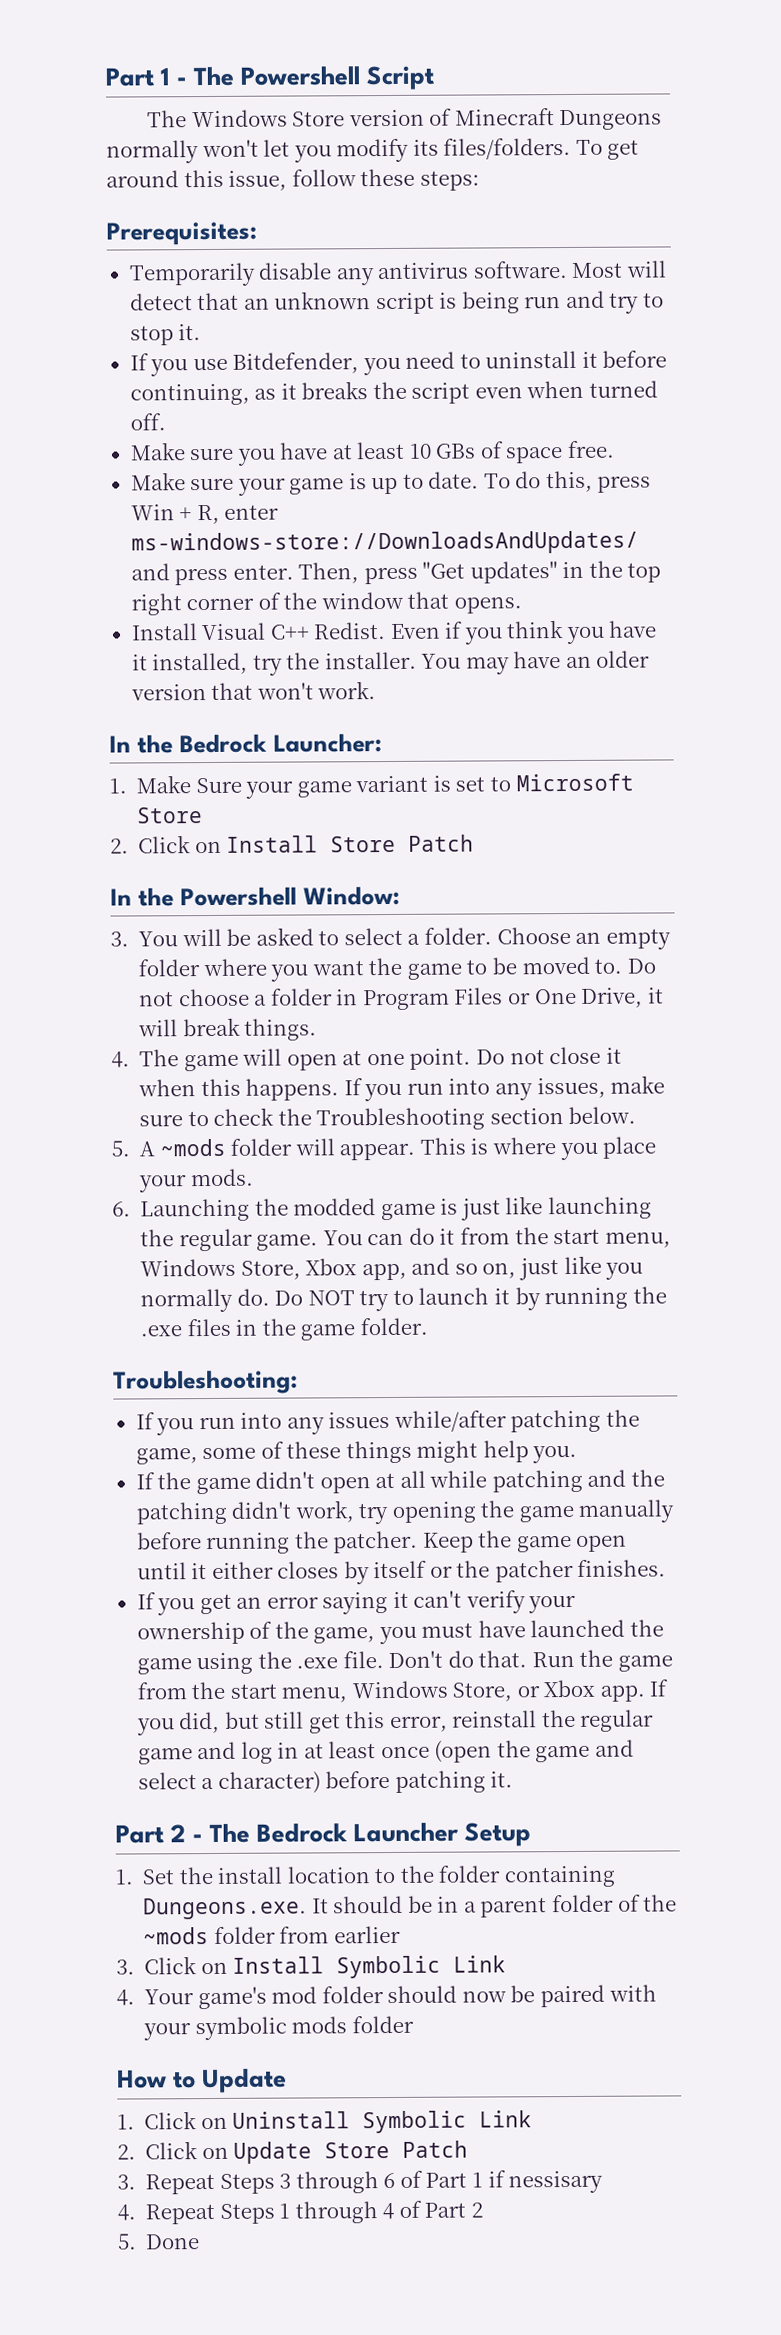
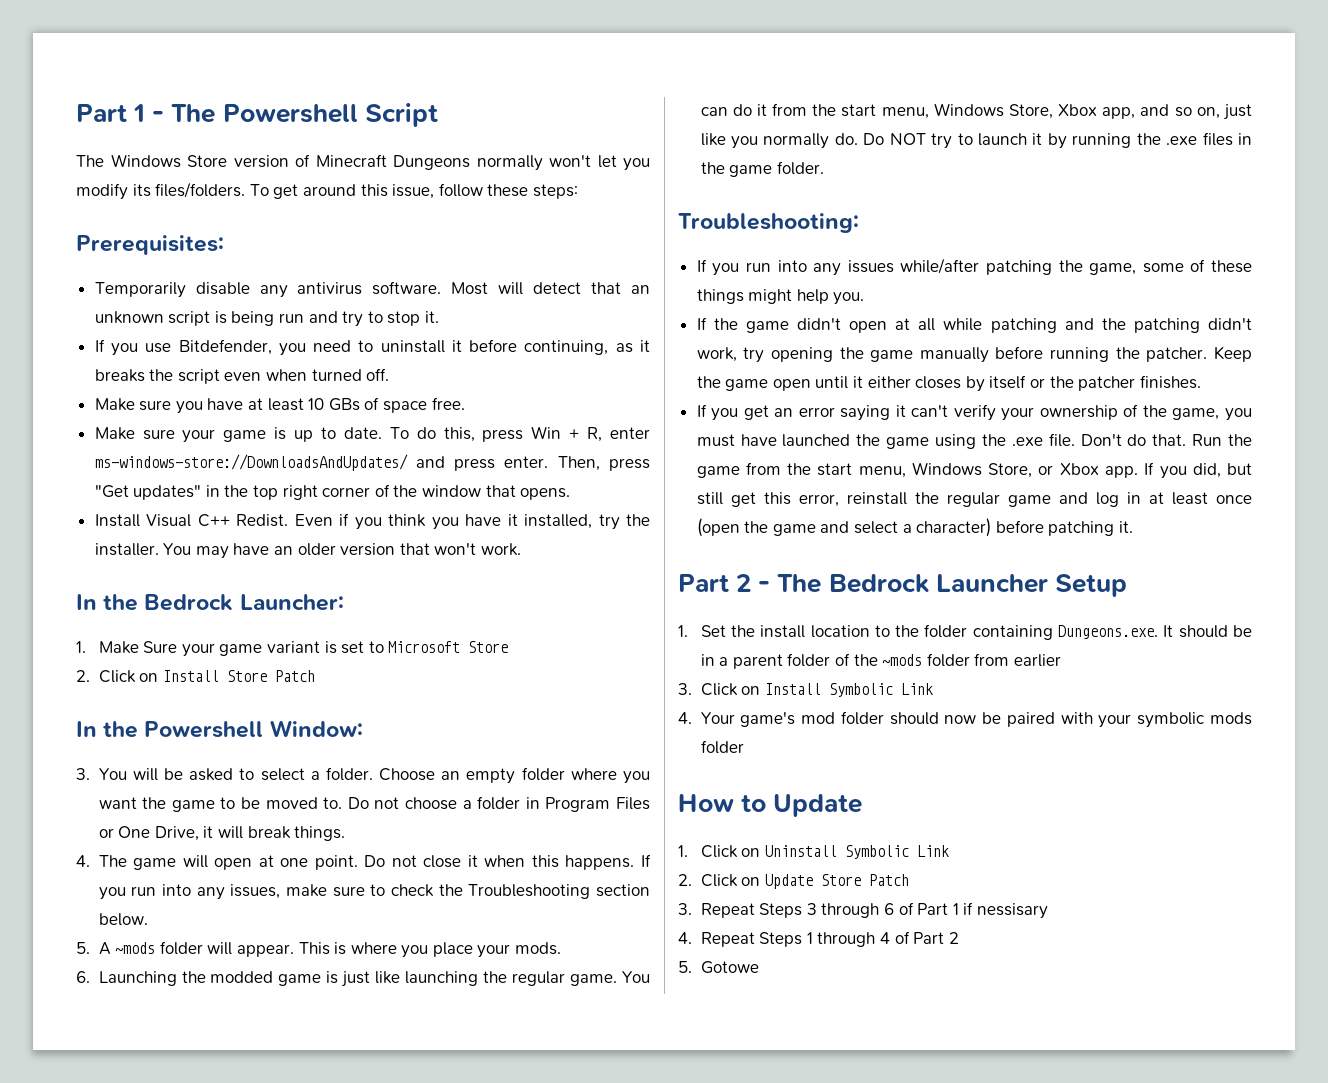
[145,2234,201,2250] Done -> [700,961,759,974] Gotowe

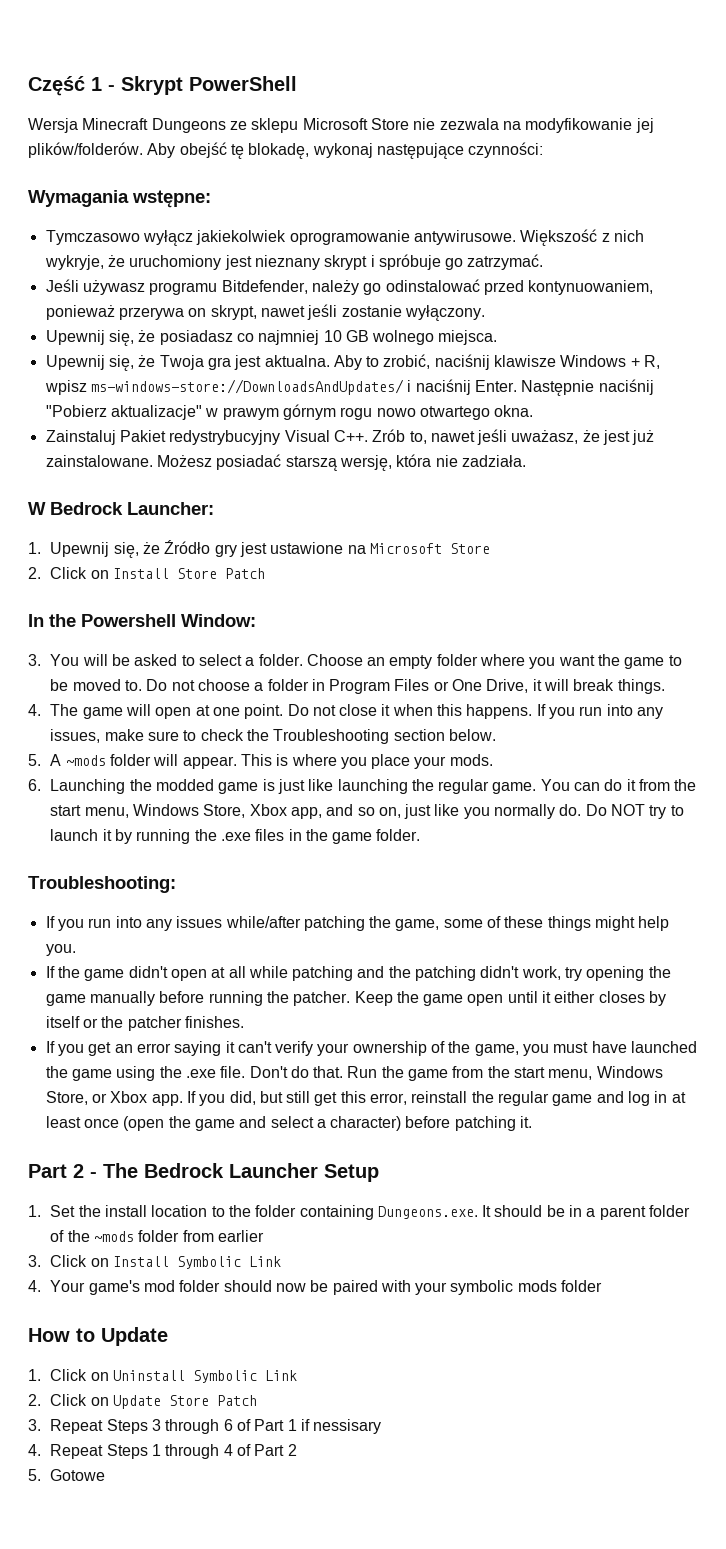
[76,104,127,122] Part -> [28,76,85,96] Część
[171,103,438,127] [76,154,650,171] [76,182,578,200] [76,235,224,255] [94,281,650,298] [94,311,440,327] [94,339,650,356] [94,368,390,384] [94,397,465,414] [94,426,650,443] [94,454,650,471] [94,484,571,500] [94,513,650,530] [94,543,522,559] [76,594,344,611] [76,641,384,657] The Powershell Script // The Windows Store version of Minecraft Dungeons normally won't let you modify its files/folders. To get around this issue, follow these steps: // Prerequisites: // Temporarily disable any antivirus software. Most will detect that an unknown script is being run and try to stop it. // If you use Bitdefender, you need to uninstall it before continuing, as it breaks the script even when turned off. // Make sure you have at least 10 GBs of space free. // Make sure your game is up to date. To do this, press Win + R, enter ms-windows-store://DownloadsAndUpdates/ and press enter. Then, press "Get updates" in the top right corner of the window that opens. // Install Visual C++ Redist. Even if you think you have it installed, try the installer. You may have an older version that won't work. // In the Bedrock Launcher: // 1. Make Sure your game variant is set to -> [121,76,297,95] [28,118,654,133] [28,142,544,159] [28,190,211,208] [45,229,644,246] [44,254,544,270] [45,279,654,295] [45,304,485,321] [45,330,498,346] [45,354,661,371] [44,379,654,396] [45,404,534,420] [45,429,655,445] [45,454,526,471] [28,502,214,515] [28,540,366,558] Skrypt PowerShell // Wersja Minecraft Dungeons ze sklepu Microsoft Store nie zezwala na modyfikowanie jej plików/folderów. Aby obejść tę blokadę, wykonaj następujące czynności: // Wymagania wstępne: // Tymczasowo wyłącz jakiekolwiek oprogramowanie antywirusowe. Większość z nich wykryje, że uruchomiony jest nieznany skrypt i spróbuje go zatrzymać. // Jeśli używasz programu Bitdefender, należy go odinstalować przed kontynuowaniem, ponieważ przerywa on skrypt, nawet jeśli zostanie wyłączony. // Upewnij się, że posiadasz co najmniej 10 GB wolnego miejsca. // Upewnij się, że Twoja gra jest aktualna. Aby to zrobić, naciśnij klawisze Windows + R, wpisz ms-windows-store://DownloadsAndUpdates/ i naciśnij Enter. Następnie naciśnij "Pobierz aktualizacje" w prawym górnym rogu nowo otwartego okna. // Zainstaluj Pakiet redystrybucyjny Visual C++. Zrób to, nawet jeśli uważasz, że jest już zainstalowane. Możesz posiadać starszą wersję, która nie zadziała. // W Bedrock Launcher: // 1. Upewnij się, że Źródło gry jest ustawione na

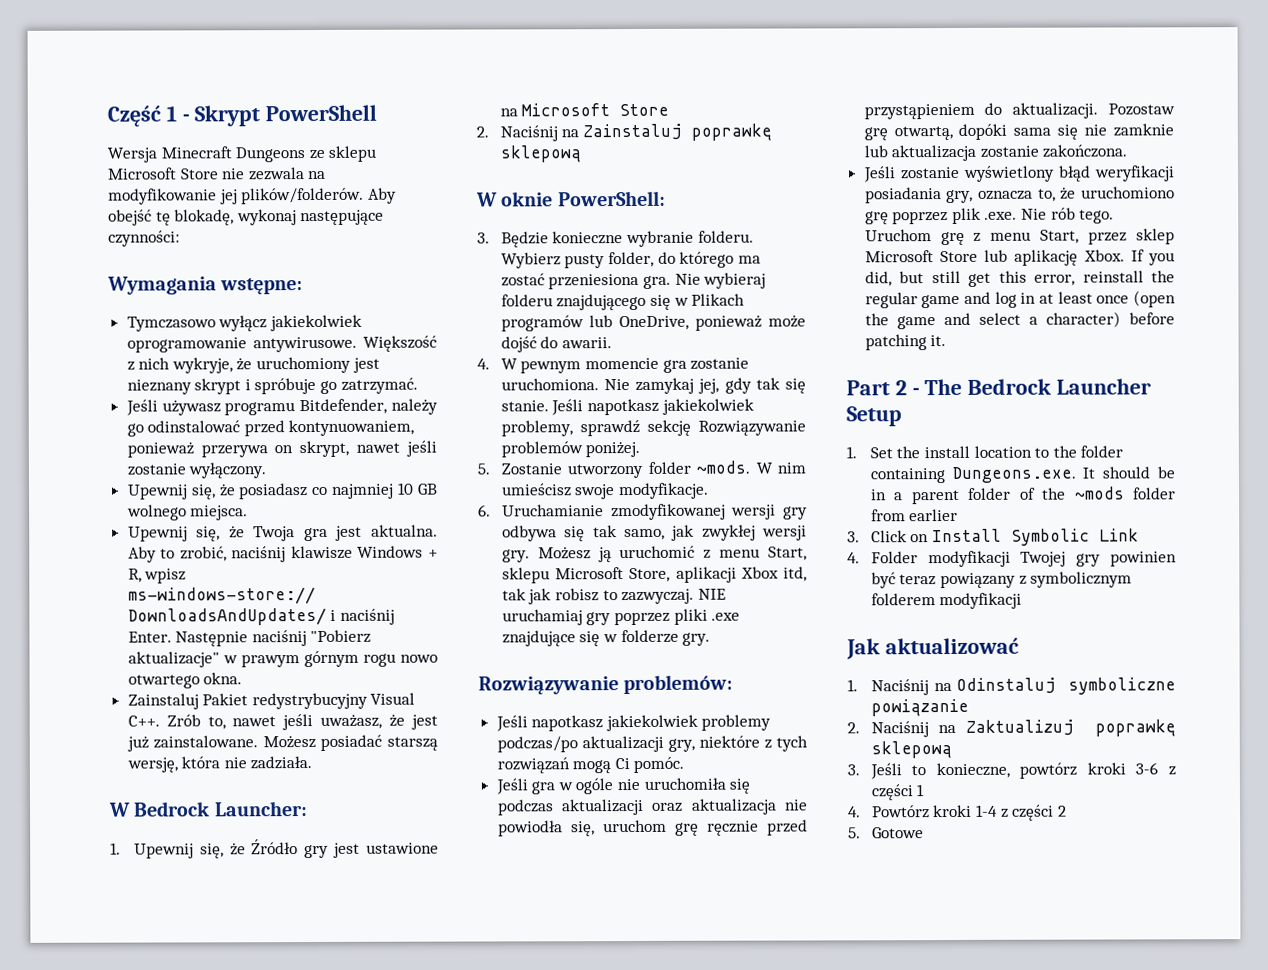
[50,567,265,579] [28,614,256,627] [28,654,682,669] [50,679,665,694] [28,704,664,719] [50,729,496,744] [28,754,493,769] [28,779,697,794] [50,804,684,819] [50,829,421,844] [28,876,176,893] [45,916,670,931] [45,944,76,956] [45,966,671,981] [45,991,667,1006] [45,1016,244,1031] [45,1041,698,1056] [45,1066,663,1081] [45,1091,183,1106] Click on Install Store Patch // In the Powershell Window: // 3. You will be asked to select a folder. Choose an empty folder where you want the game to be moved to. Do not choose a folder in Program Files or One Drive, it will break things. // 4. The game will open at one point. Do not close it when this happens. If you run into any issues, make sure to check the Troubleshooting section below. // 5. A ~mods folder will appear. This is where you place your mods. // 6. Launching the modded game is just like launching the regular game. You can do it from the start menu, Windows Store, Xbox app, and so on, just like you normally do. Do NOT try to launch it by running the .exe files in the game folder. // Troubleshooting: // If you run into any issues while/after patching the game, some of these things might help you. // If the game didn't open at all while patching and the patching didn't work, try opening the game manually before running the patcher. Keep the game open until it either closes by itself or the patcher finishes. // If you get an error saying it can't verify your ownership of the game, you must have launched the game using the .exe file. Don't do that. Run the game from the start menu, Windows Store, or Xbox app. -> [499,123,773,142] [499,145,581,164] [476,190,666,207] [477,230,754,248] [500,251,761,269] [500,272,767,290] [500,293,746,311] [500,315,806,332] [500,336,613,353] [477,357,750,374] [500,377,806,394] [500,398,754,416] [500,419,806,437] [500,441,641,458] [477,460,806,479] [500,482,710,500] [478,503,808,521] [501,524,807,542] [501,545,807,563] [501,566,807,584] [501,588,726,605] [501,608,741,626] [501,629,711,647] [478,674,734,695] [495,714,772,732] [496,735,808,753] [496,756,685,774] [495,777,751,795] [496,798,808,816] [497,819,808,837] [863,102,1175,120] [863,123,1174,141] [863,144,1128,162] [862,165,1175,183] [864,186,1175,204] [864,207,1115,225] [864,228,1175,246] [864,249,1125,266] Naciśnij na Zainstaluj poprawkę sklepową // W oknie PowerShell: // 3. Będzie konieczne wybranie folderu. Wybierz pusty folder, do którego ma zostać przeniesiona gra. Nie wybieraj folderu znajdującego się w Plikach programów lub OneDrive, ponieważ może dojść do awarii. // 4. W pewnym momencie gra zostanie uruchomiona. Nie zamykaj jej, gdy tak się stanie. Jeśli napotkasz jakiekolwiek problemy, sprawdź sekcję Rozwiązywanie problemów poniżej. // 5. Zostanie utworzony folder ~mods. W nim umieścisz swoje modyfikacje. // 6. Uruchamianie zmodyfikowanej wersji gry odbywa się tak samo, jak zwykłej wersji gry. Możesz ją uruchomić z menu Start, sklepu Microsoft Store, aplikacji Xbox itd, tak jak robisz to zazwyczaj. NIE uruchamiaj gry poprzez pliki .exe znajdujące się w folderze gry. // Rozwiązywanie problemów: // Jeśli napotkasz jakiekolwiek problemy podczas/po aktualizacji gry, niektóre z tych rozwiązań mogą Ci pomóc. // Jeśli gra w ogóle nie uruchomiła się podczas aktualizacji oraz aktualizacja nie powiodła się, uruchom grę ręcznie przed przystąpieniem do aktualizacji. Pozostaw grę otwartą, dopóki sama się nie zamknie lub aktualizacja zostanie zakończona. // Jeśli zostanie wyświetlony błąd weryfikacji posiadania gry, oznacza to, że uruchomiono grę poprzez plik .exe. Nie rób tego. Uruchom grę z menu Start, przez sklep Microsoft Store lub aplikację Xbox.
[50,1280,603,1295] [28,1327,168,1346] [28,1369,297,1383] [28,1394,257,1409] [28,1419,382,1434] [28,1444,285,1459] Your game's mod folder should now be paired with your symbolic mods folder // How to Update // 1. Click on Uninstall Symbolic Link // 2. Click on Update Store Patch // 3. Repeat Steps 3 through 6 of Part 1 if nessisary // 4. Repeat Steps 1 through 4 of Part -> [870,550,1177,568] [870,571,1133,589] [870,592,1023,610] [846,637,1019,660] [847,677,1176,696] [870,698,969,718] [847,719,1176,738] [870,741,952,760] [847,762,1176,780] [870,784,925,801] [848,804,1055,821] Folder modyfikacji Twojej gry powinien być teraz powiązany z symbolicznym folderem modyfikacji // Jak aktualizować // 1. Naciśnij na Odinstaluj symboliczne powiązanie // 2. Naciśnij na Zaktualizuj poprawkę sklepową // 3. Jeśli to konieczne, powtórz kroki 3-6 z części 1 // 4. Powtórz kroki 1-4 z części

